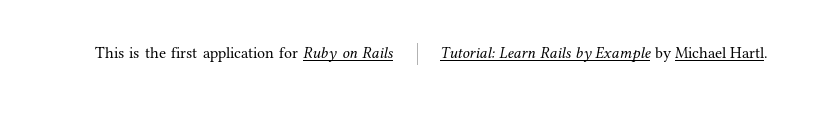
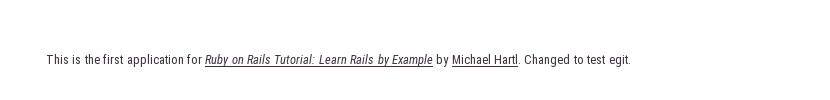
(769, 52) none -> [524,54,631,67] Changed to test egit.

